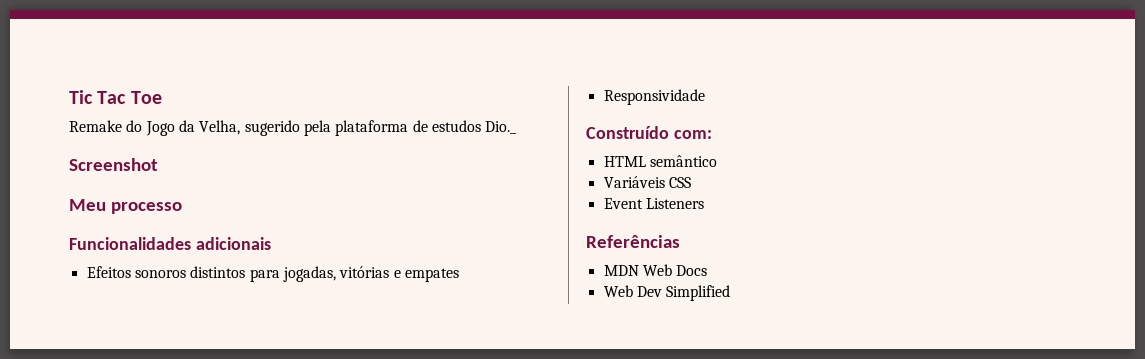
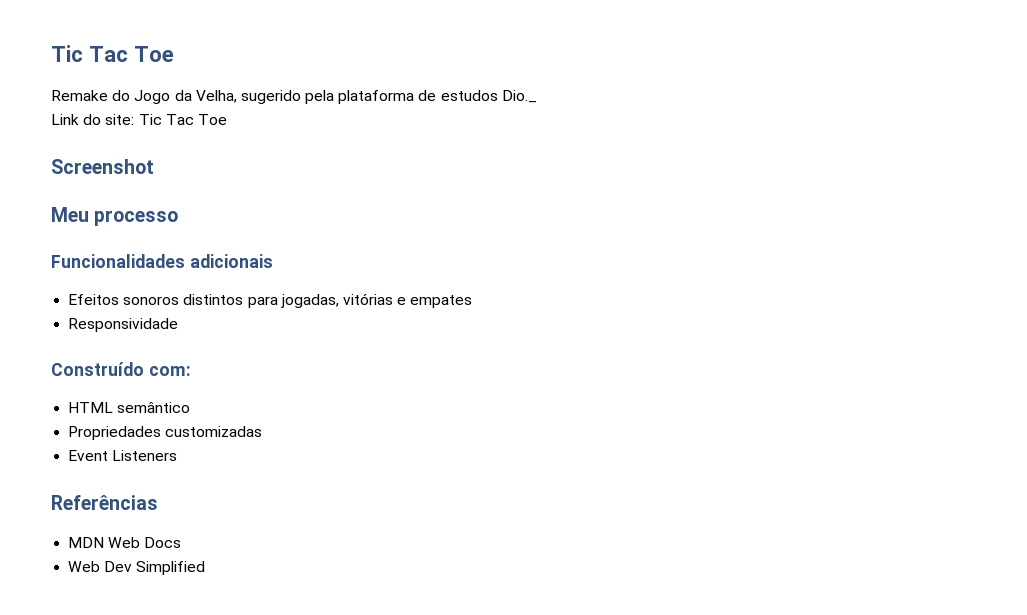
(517, 127) none -> [51,114,227,125] // Link do site: Tic Tac Toe
[603,176,691,188] Variáveis CSS -> [68,426,263,440] Propriedades customizadas

